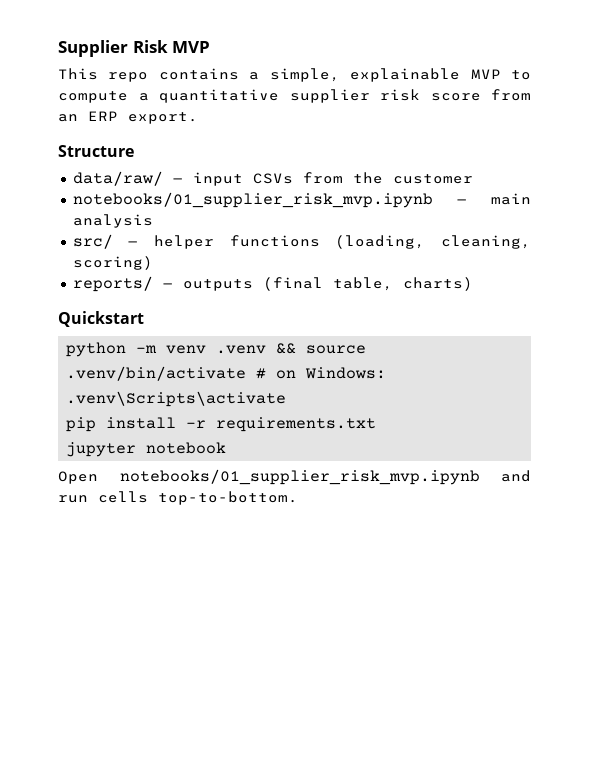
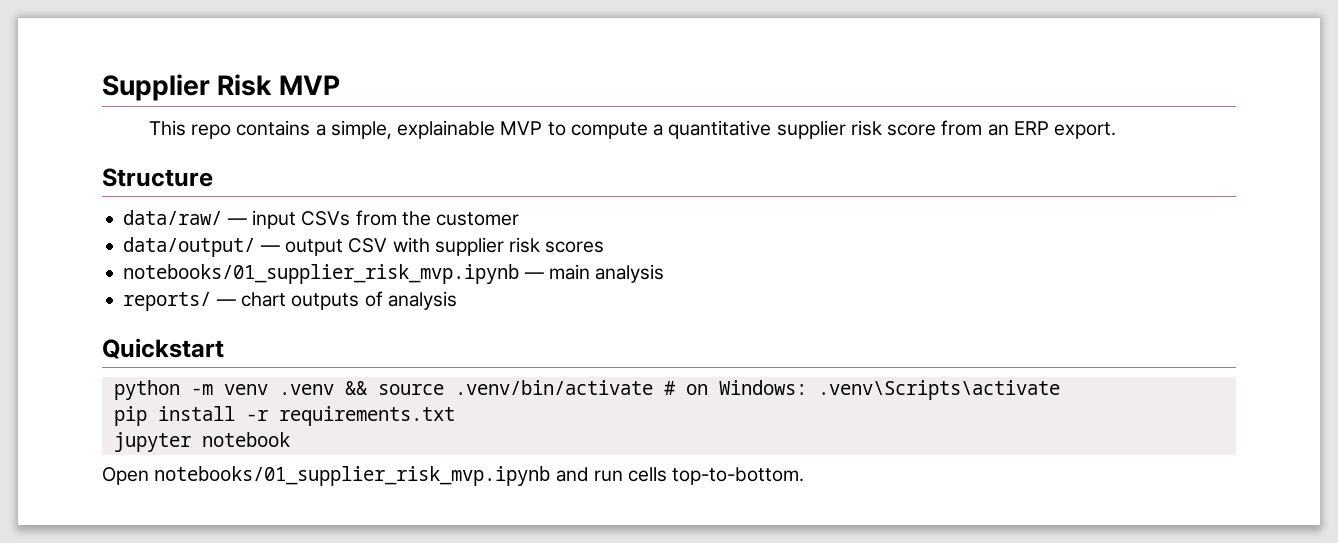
[72,192,531,208] [72,214,153,228] [72,234,531,249] [72,256,153,270] [72,276,473,292] notebooks/01_supplier_risk_mvp.ipynb — main analysis // src/ — helper functions (loading, cleaning, scoring) // reports/ — outputs (final table, charts) -> [123,237,605,257] [123,264,665,284] [123,291,457,311] data/output/ — output CSV with supplier risk scores // notebooks/01_supplier_risk_mvp.ipynb — main analysis // reports/ — chart outputs of analysis

